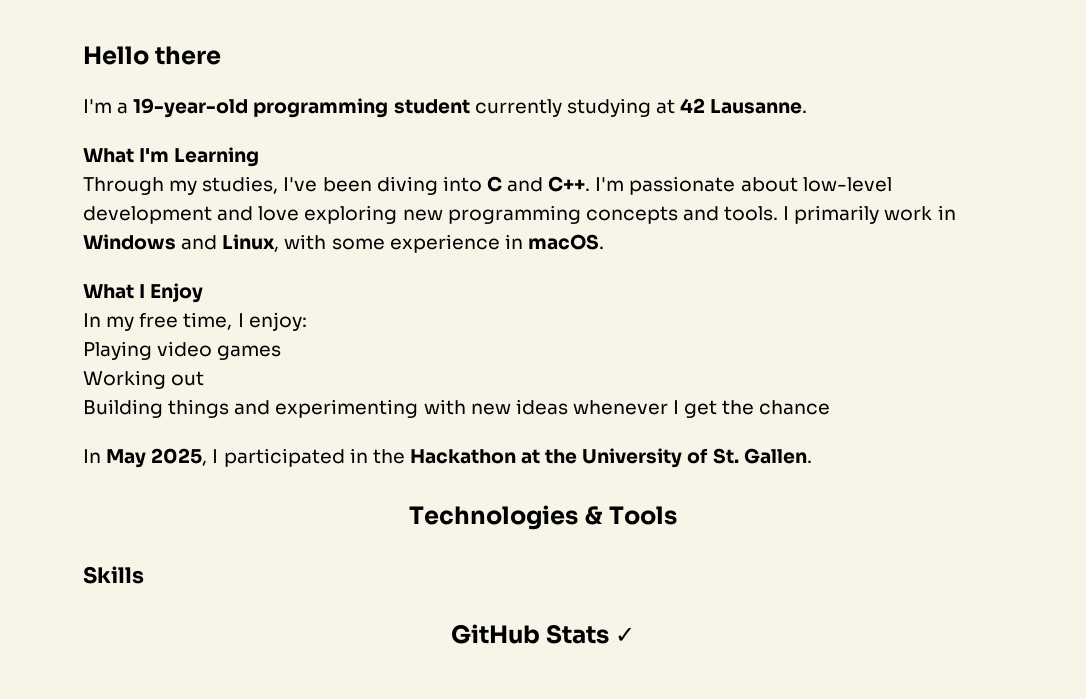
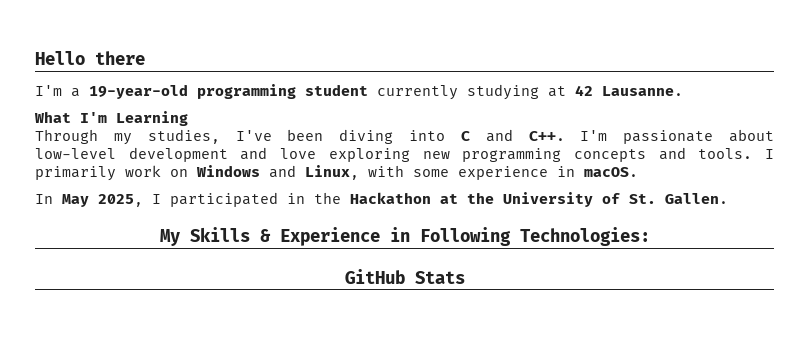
[937,205,956,220] in -> [170,169,188,177] on
[83,283,204,303] [83,312,307,331] [83,341,282,360] [83,370,205,389] [83,399,831,418] // What I Enjoy // In my free time, I enjoy: // Playing video games // Working out // Building things and experimenting with new ideas whenever I get the chance -> (638, 172) none
[409,505,677,530] [83,566,144,584] Technologies & Tools // Skills -> [159,227,650,246] My Skills & Experience in Following Technologies:
[615,627,636,643] ✓ -> (465, 277) none

